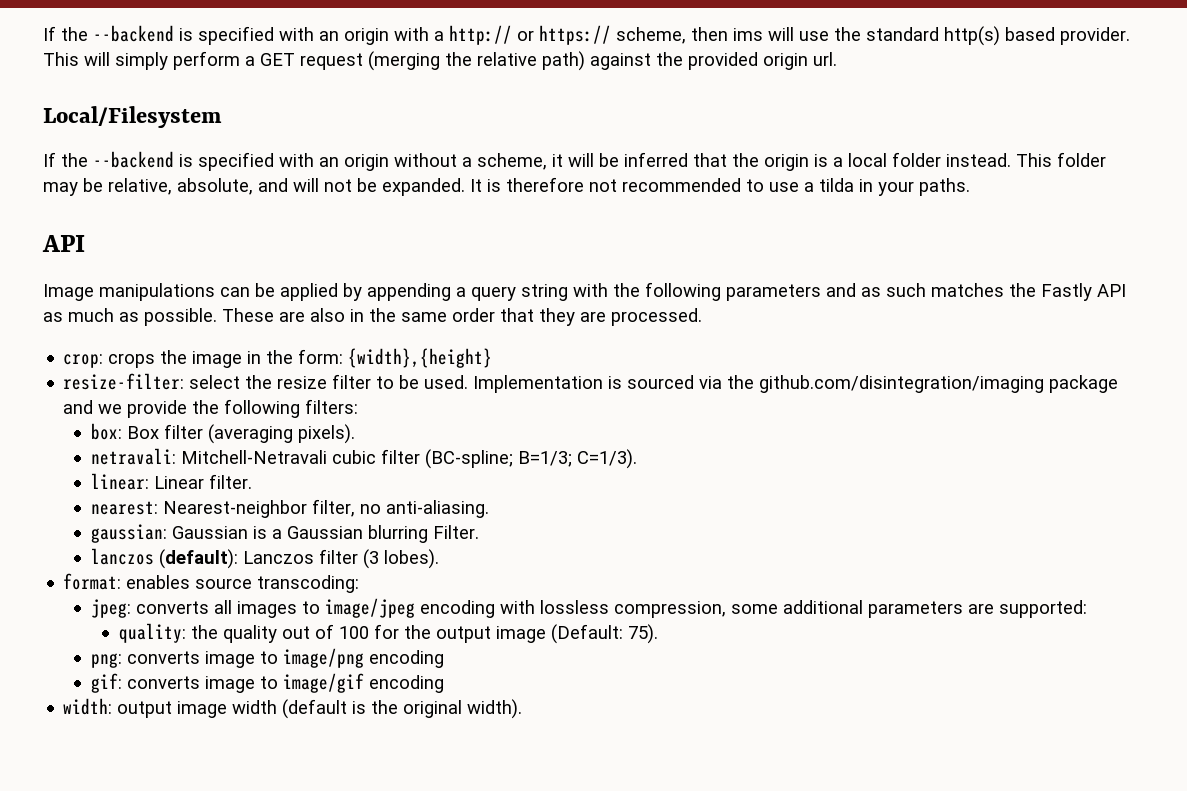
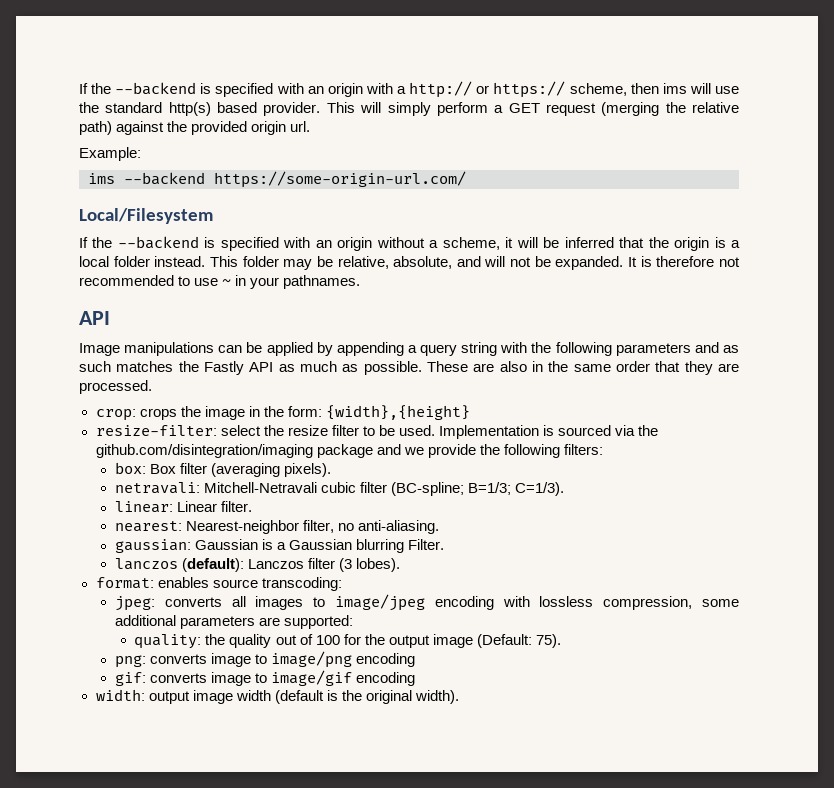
(837, 59) none -> [79,147,141,161] [88,171,466,188] // Example: // ims --backend https://some-origin-url.com/
[804,178,854,192] a tilda -> [222,279,232,286] ~
[919,178,970,196] paths. -> [283,275,361,289] pathnames.

